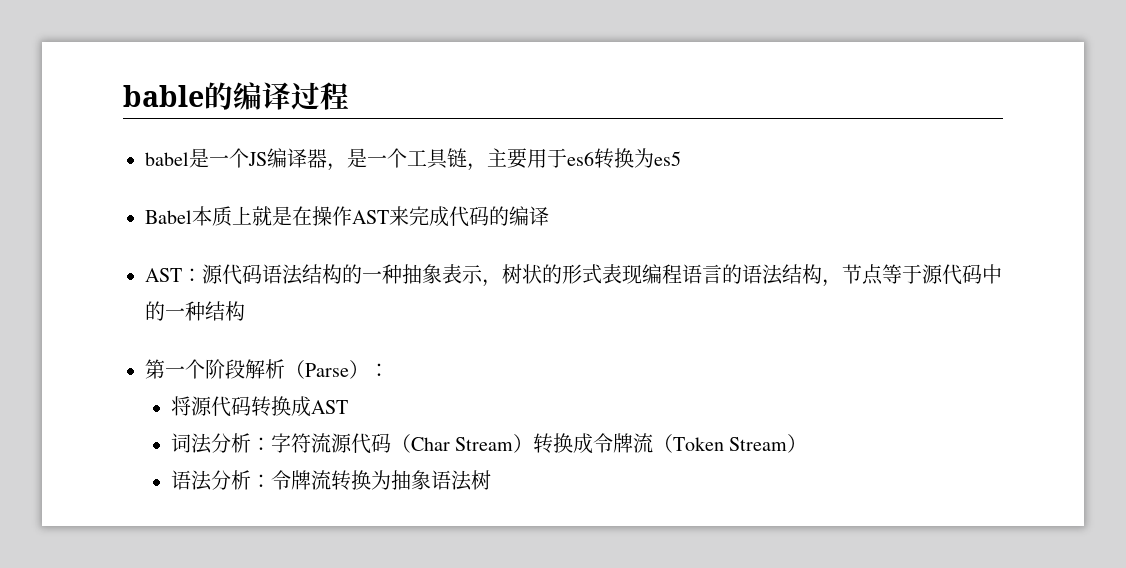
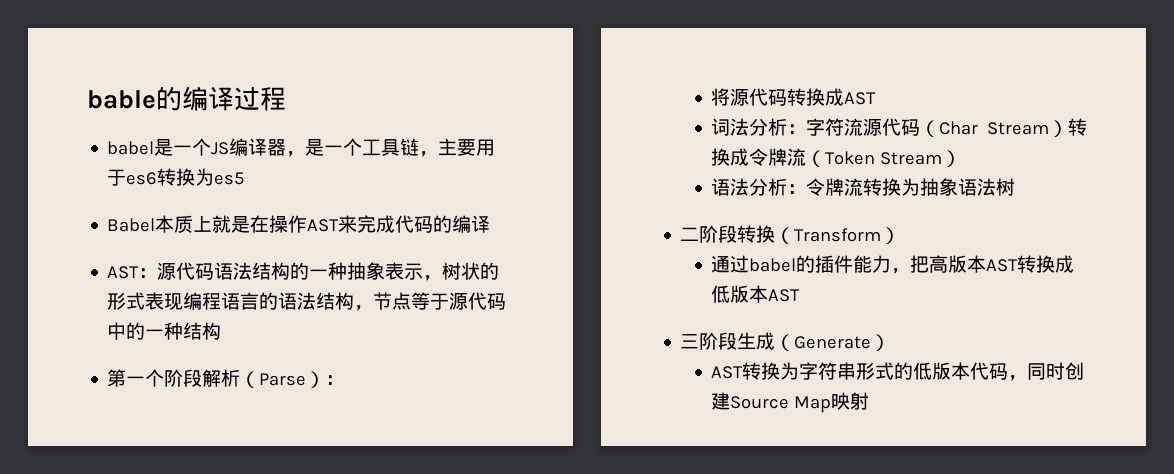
(491, 480) none -> [680,225,901,244] [711,255,1075,274] [711,285,801,303] [680,332,891,351] [711,362,1085,381] [711,392,870,413] // 二阶段转换（Transform） // 通过babel的插件能力，把高版本AST转换成低版本AST // 三阶段生成（Generate） // AST转换为字符串形式的低版本代码，同时创建Source Map映射

